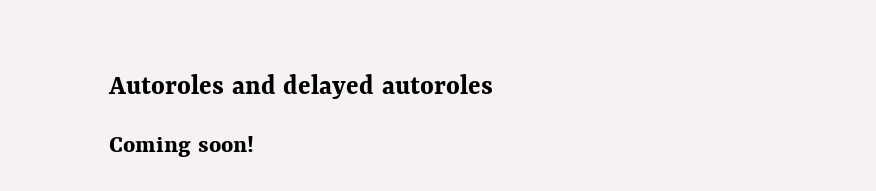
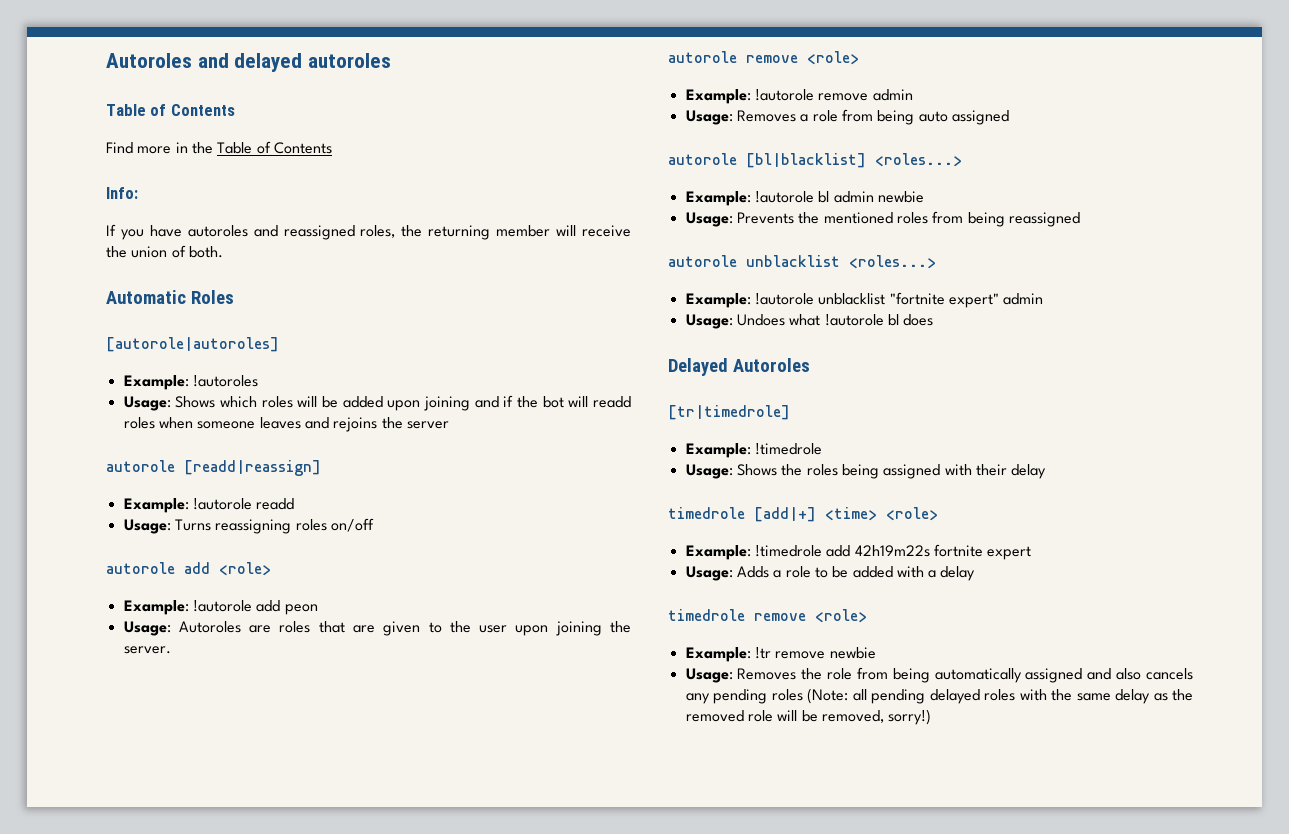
[109,136,254,157] Coming soon! -> [106,104,235,116] [106,141,332,154] [106,187,138,199] [106,224,632,240] [106,245,223,258] [106,290,234,304] [106,337,279,352] [123,375,258,390] [123,395,631,411] [123,417,449,432] [106,460,321,476] [123,498,295,513] [123,518,374,534] [106,562,271,576] [123,600,318,615] [123,621,632,636] [123,646,171,654] [668,51,859,65] [685,89,913,104] [685,109,1009,125] [668,153,962,168] [685,191,924,206] [685,211,1080,227] [668,255,936,269] [685,292,1044,308] [685,314,934,329] [668,358,810,376] [668,405,790,420] [685,443,822,458] [685,464,1047,479] [668,507,938,522] [685,544,1032,560] [685,566,976,581] [668,609,867,623] [685,647,876,662] [685,667,1193,683] [685,688,1193,704] [685,709,932,725] Table of Contents // Find more in the Table of Contents // Info: // If you have autoroles and reassigned roles, the returning member will receive the union of both. // Automatic Roles // [autorole|autoroles] // Example: !autoroles // Usage: Shows which roles will be added upon joining and if the bot will readd roles when someone leaves and rejoins the server // autorole [readd|reassign] // Example: !autorole readd // Usage: Turns reassigning roles on/off // autorole add <role> // Example: !autorole add peon // Usage: Autoroles are roles that are given to the user upon joining the server. // autorole remove <role> // Example: !autorole remove admin // Usage: Removes a role from being auto assigned // autorole [bl|blacklist] <roles...> // Example: !autorole bl admin newbie // Usage: Prevents the mentioned roles from being reassigned // autorole unblacklist <roles...> // Example: !autorole unblacklist "fortnite expert" admin // Usage: Undoes what !autorole bl does // Delayed Autoroles // [tr|timedrole] // Example: !timedrole // Usage: Shows the roles being assigned with their delay // timedrole [add|+] <time> <role> // Example: !timedrole add 42h19m22s fortnite expert // Usage: Adds a role to be added with a delay // timedrole remove <role> // Example: !tr remove newbie // Usage: Removes the role from being automatically assigned and also cancels any pending roles (Note: all pending delayed roles with the same delay as the removed role will be removed, sorry!)

